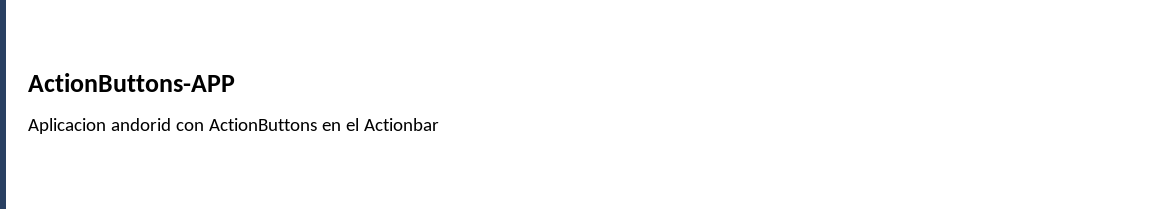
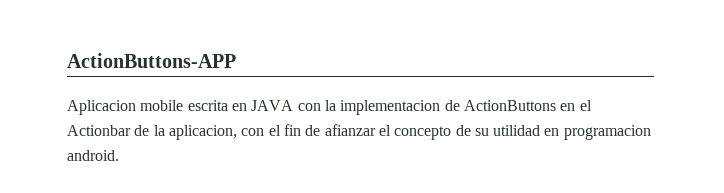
[110,118,439,131] andorid con ActionButtons en el Actionbar -> [140,100,592,115] [67,124,651,140] [67,150,119,161] mobile escrita en JAVA con la implementacion de ActionButtons en el Actionbar de la aplicacion, con el fin de afianzar el concepto de su utilidad en programacion android.

